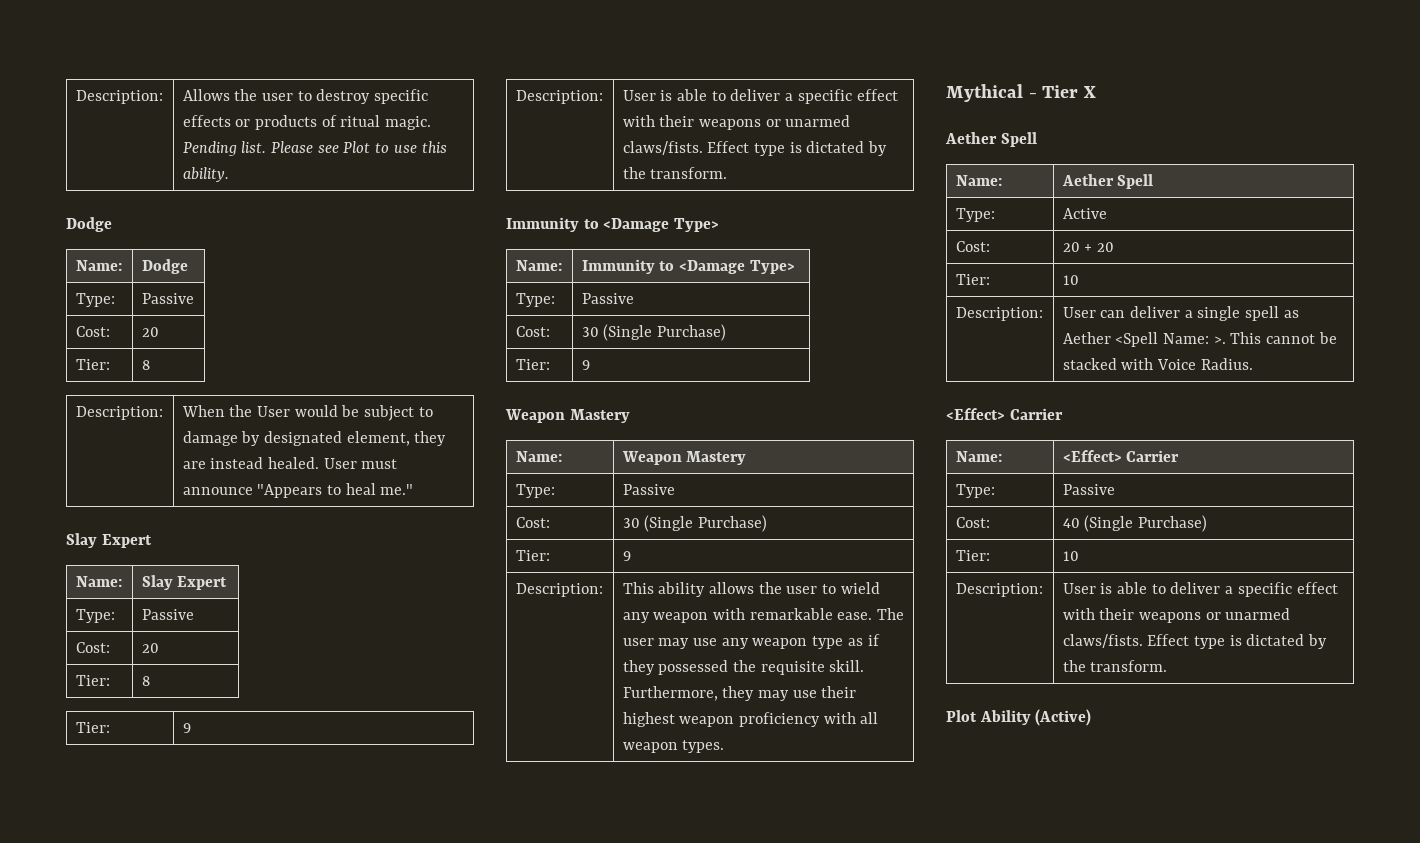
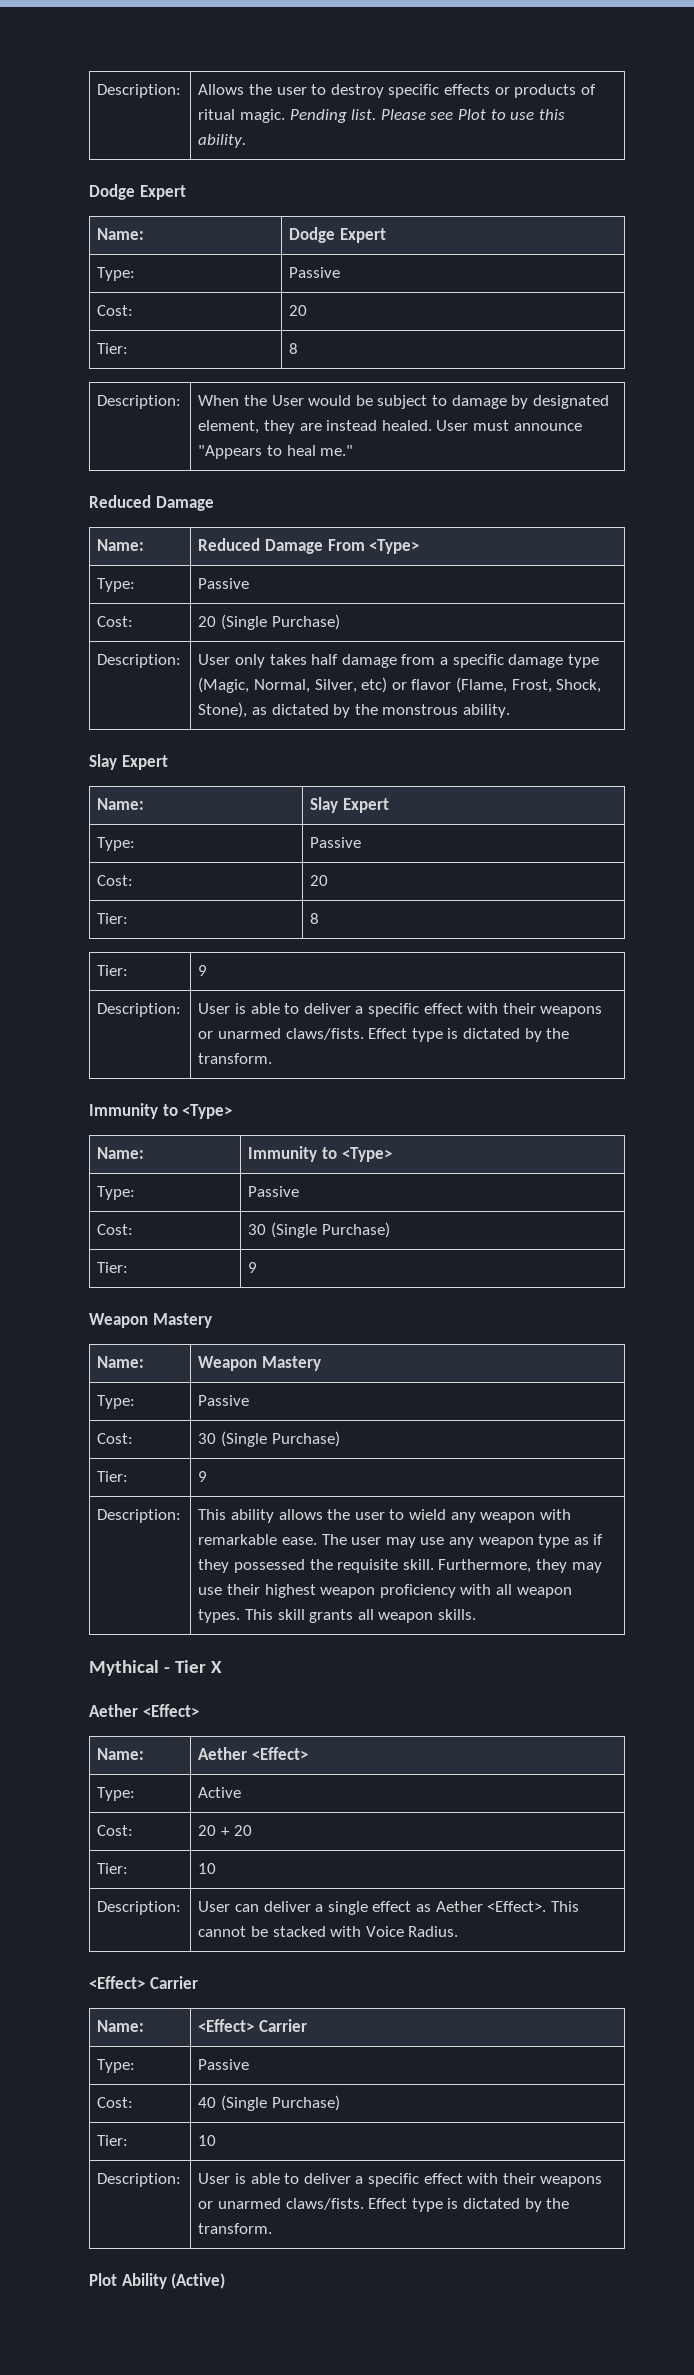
(112, 224) none -> [139,185,186,200] Expert
(188, 266) none -> [340,228,387,243] Expert
(414, 489) none -> [89,495,214,511] [97,539,145,551] [198,538,420,554] [97,578,136,592] [198,578,250,589] [97,616,134,627] [198,614,340,630] [97,654,182,668] [198,654,599,668] [198,677,602,693] [198,702,510,718] // Reduced Damage // Name: | Reduced Damage From <Type> // Type: | Passive // Cost: | 20 (Single Purchase) // Description: | User only takes half damage from a specific damage type (Magic, Normal, Silver, etc) or flavor (Flame, Frost, Shock, Stone), as dictated by the monstrous ability.
[603,218,720,232] <Damage Type> -> [182,1104,233,1119] <Type>
[678,260,795,274] <Damage Type> -> [341,1147,392,1162] <Type>
(725, 746) none -> [245,1609,476,1623] This skill grants all weapon skills.
[1000,132,1037,147] Spell -> [142,1704,199,1717] <Effect>
[1117,174,1154,189] Spell -> [252,1747,309,1760] <Effect>
[1245,306,1280,321] spell -> [372,1901,412,1912] effect
[1115,332,1226,347] <Spell Name: >. -> [487,1901,547,1912] <Effect>.

